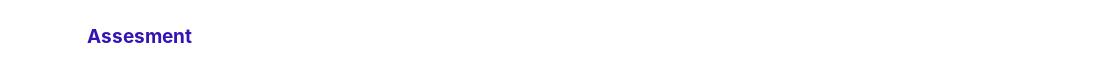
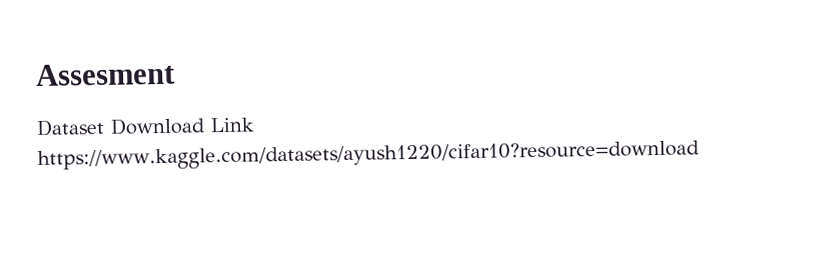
(192, 36) none -> [36,117,255,136] [37,140,700,171] // Dataset Download Link https://www.kaggle.com/datasets/ayush1220/cifar10?resource=download

